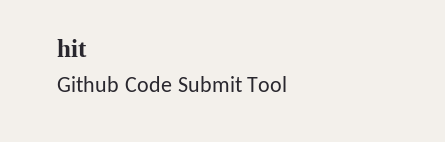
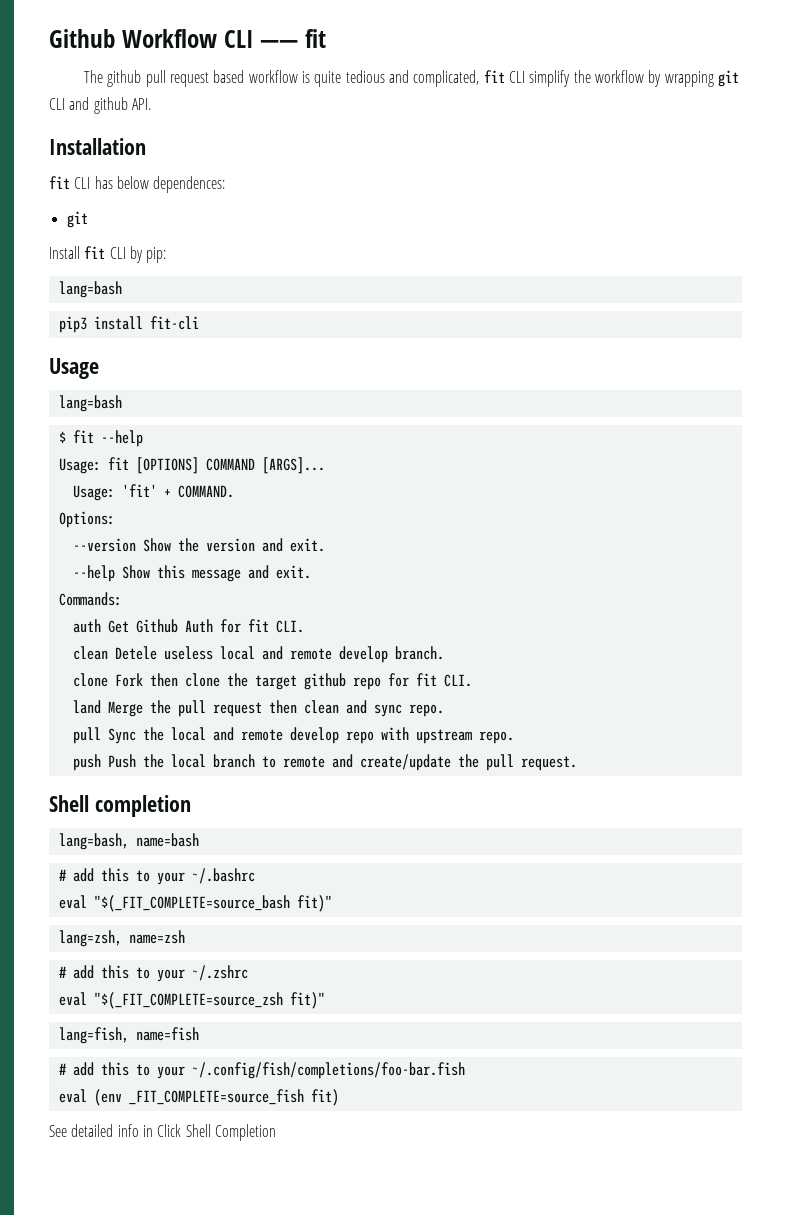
[57,39,87,57] [57,76,288,92] hit // Github Code Submit Tool -> [49,29,326,48] [84,70,739,87] [49,97,151,114] [49,138,146,155] [49,176,226,193] [66,211,88,228] [49,246,167,263] [58,281,122,298] [58,316,199,333] [49,358,99,379] [58,395,122,412] [58,430,143,447] [58,457,325,474] [72,484,234,501] [58,511,115,528] [72,538,325,552] [72,565,311,582] [58,592,122,606] [72,619,304,633] [72,646,444,663] [72,673,472,690] [72,700,444,717] [72,727,514,744] [72,754,577,771] [49,795,191,817] [58,833,199,850] [58,868,255,885] [58,895,332,912] [58,930,185,947] [58,965,248,982] [58,992,325,1009] [58,1027,199,1044] [58,1062,465,1079] [58,1089,339,1106] [49,1124,276,1141] Github Workflow CLI —— fit // The github pull request based workflow is quite tedious and complicated, fit CLI simplify the workflow by wrapping git CLI and github API. // Installation // fit CLI has below dependences: // git // Install fit CLI by pip: // lang=bash // pip3 install fit-cli // Usage // lang=bash // $ fit --help // Usage: fit [OPTIONS] COMMAND [ARGS]... // Usage: 'fit' + COMMAND. // Options: // --version Show the version and exit. // --help Show this message and exit. // Commands: // auth Get Github Auth for fit CLI. // clean Detele useless local and remote develop branch. // clone Fork then clone the target github repo for fit CLI. // land Merge the pull request then clean and sync repo. // pull Sync the local and remote develop repo with upstream repo. // push Push the local branch to remote and create/update the pull request. // Shell completion // lang=bash, name=bash // # add this to your ~/.bashrc // eval "$(_FIT_COMPLETE=source_bash fit)" // lang=zsh, name=zsh // # add this to your ~/.zshrc // eval "$(_FIT_COMPLETE=source_zsh fit)" // lang=fish, name=fish // # add this to your ~/.config/fish/completions/foo-bar.fish // eval (env _FIT_COMPLETE=source_fish fit) // See detailed info in Click Shell Completion

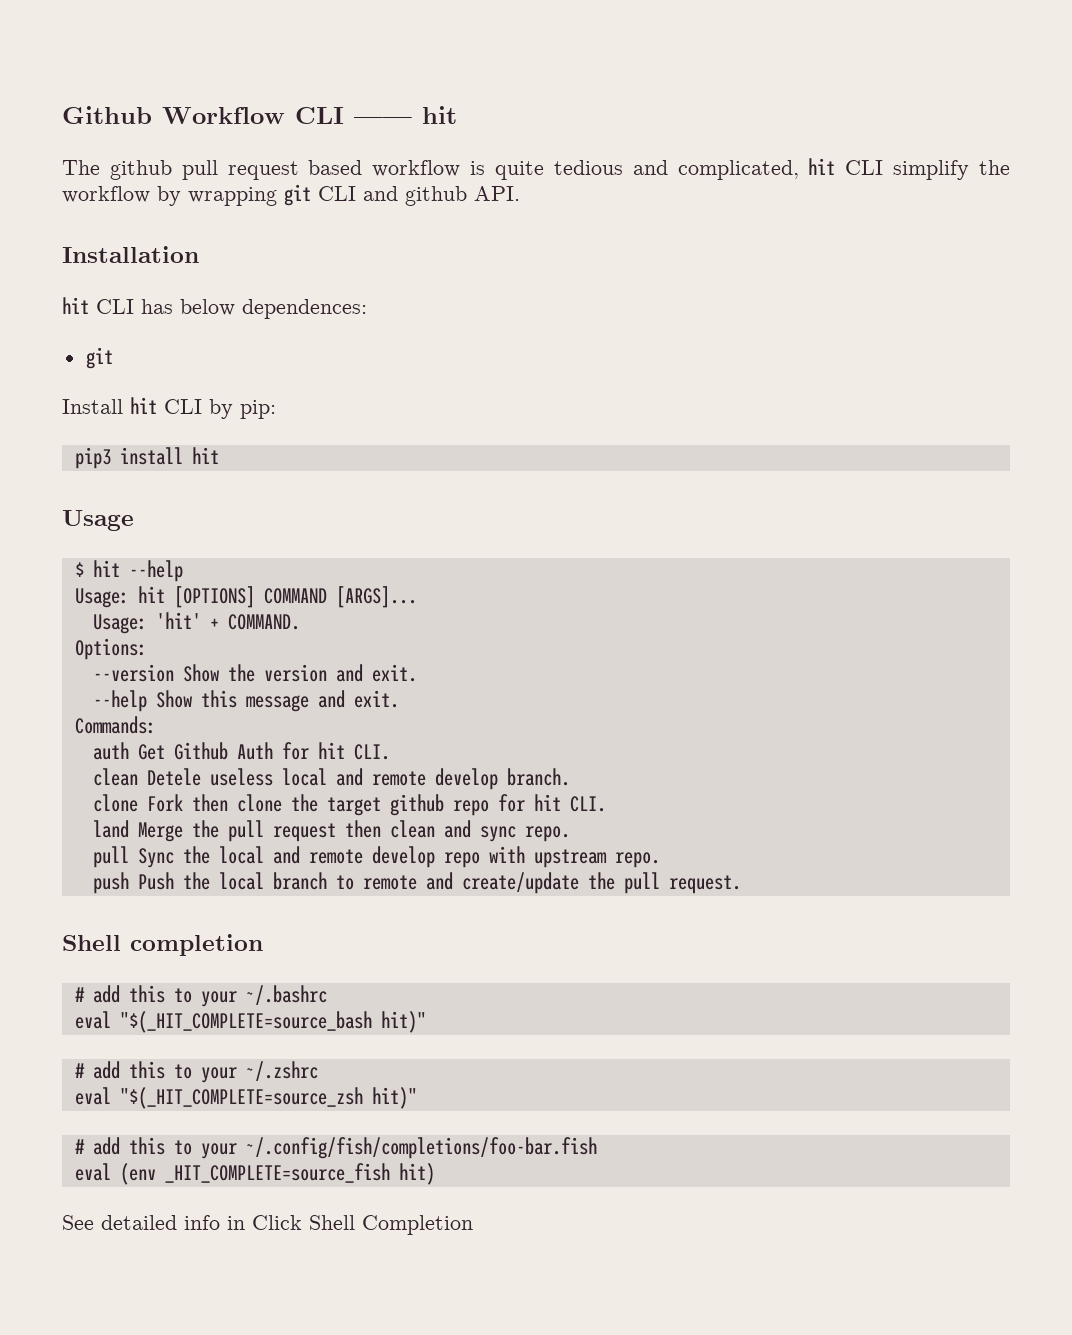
[305,29,326,48] fit -> [422,106,457,124] hit
[483,70,505,83] fit -> [808,158,836,175] hit
[49,176,70,189] fit -> [62,297,89,314] hit
[84,246,106,259] fit -> [130,397,157,414] hit
[58,281,122,298] // lang=bash -> (276, 409) none
[149,316,199,330] fit-cli -> [191,447,219,464] hit
[58,395,122,412] // lang=bash -> (134, 520) none
[72,430,94,443] fit -> [92,560,120,577] hit
[107,457,129,470] fit -> [137,586,165,603] hit
[121,484,157,497] 'fit' -> [155,612,201,629] 'hit'
[247,619,269,632] fit -> [317,742,345,759] hit
[415,673,437,686] fit -> [533,794,561,811] hit
[58,833,199,850] // lang=bash, name=bash -> (263, 945) none
[93,895,332,912] [58,930,185,947] "$(_FIT_COMPLETE=source_bash fit)" // lang=zsh, name=zsh -> [119,1011,426,1033] "$(_HIT_COMPLETE=source_bash hit)"
[93,992,325,1009] [58,1027,199,1044] "$(_FIT_COMPLETE=source_zsh fit)" // lang=fish, name=fish -> [119,1087,417,1109] "$(_HIT_COMPLETE=source_zsh hit)"
[128,1089,339,1106] _FIT_COMPLETE=source_fish fit) -> [164,1163,435,1185] _HIT_COMPLETE=source_fish hit)

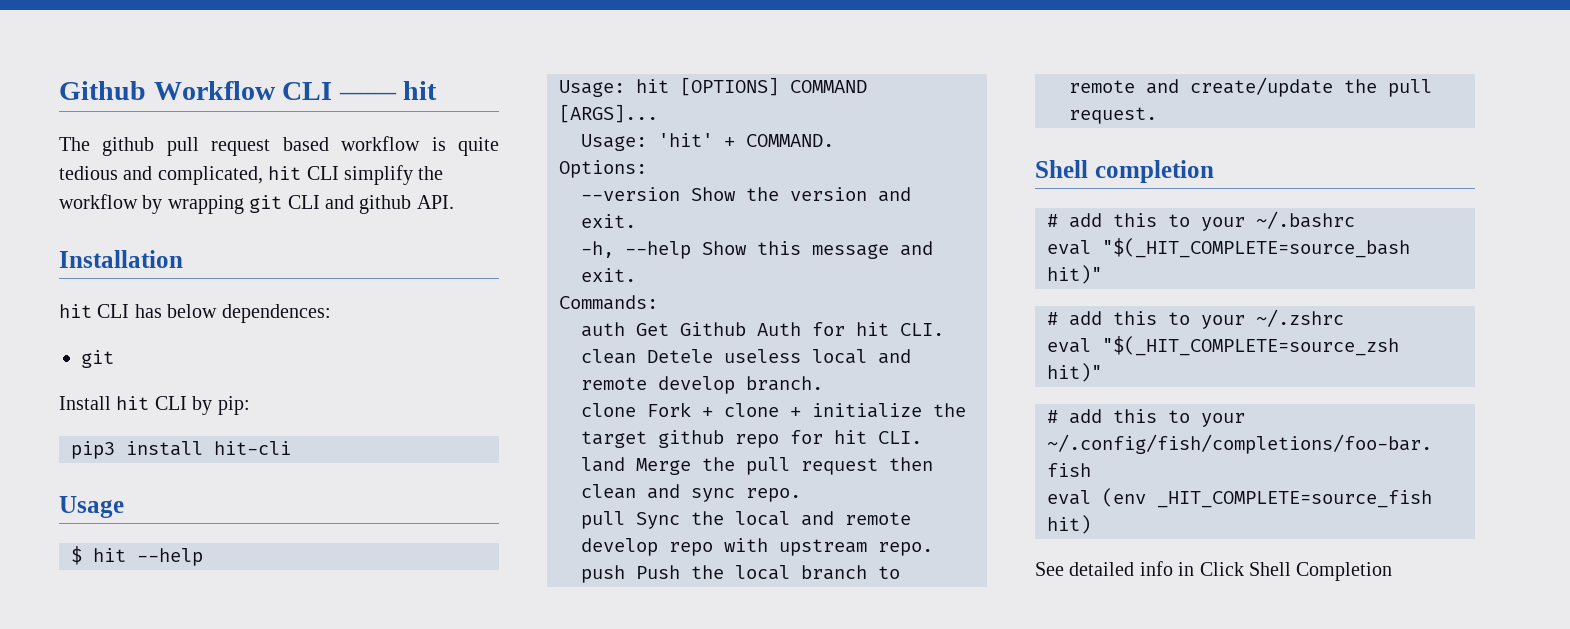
[191,447,219,464] hit -> [214,441,291,455] hit-cli
(417, 673) none -> [581,241,614,258] -h,
[191,794,282,812] then clone -> [702,403,922,418] + clone + initialize

